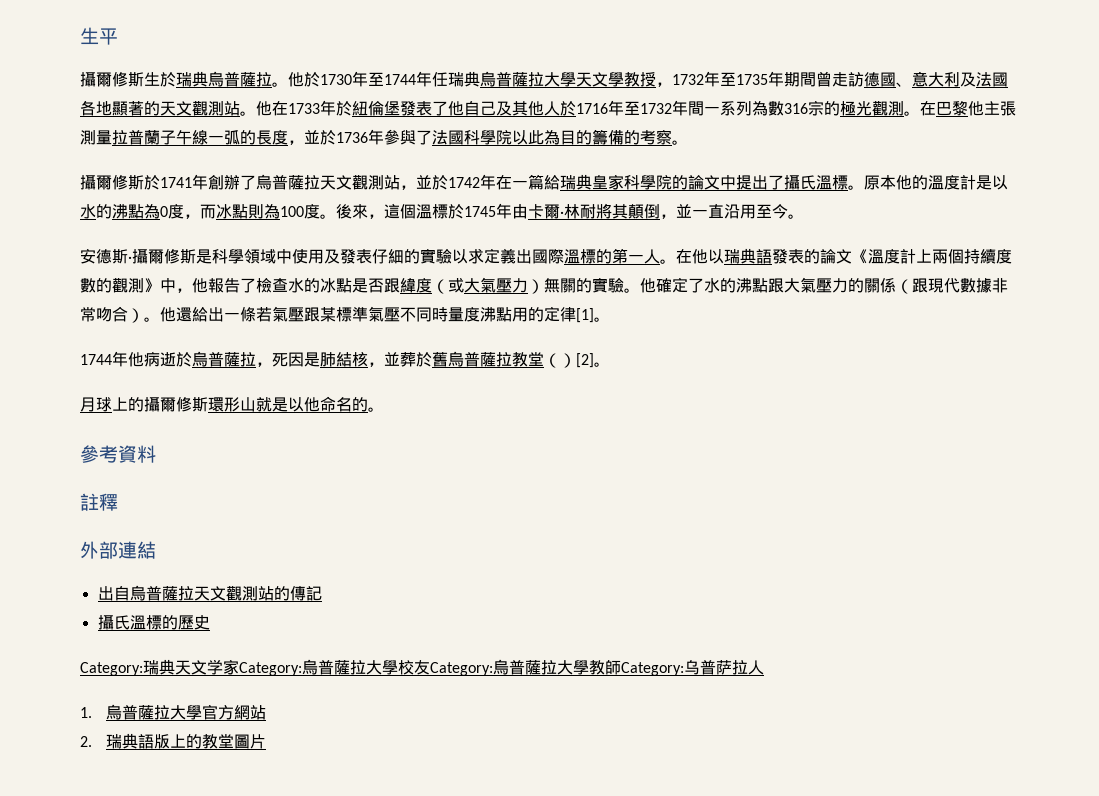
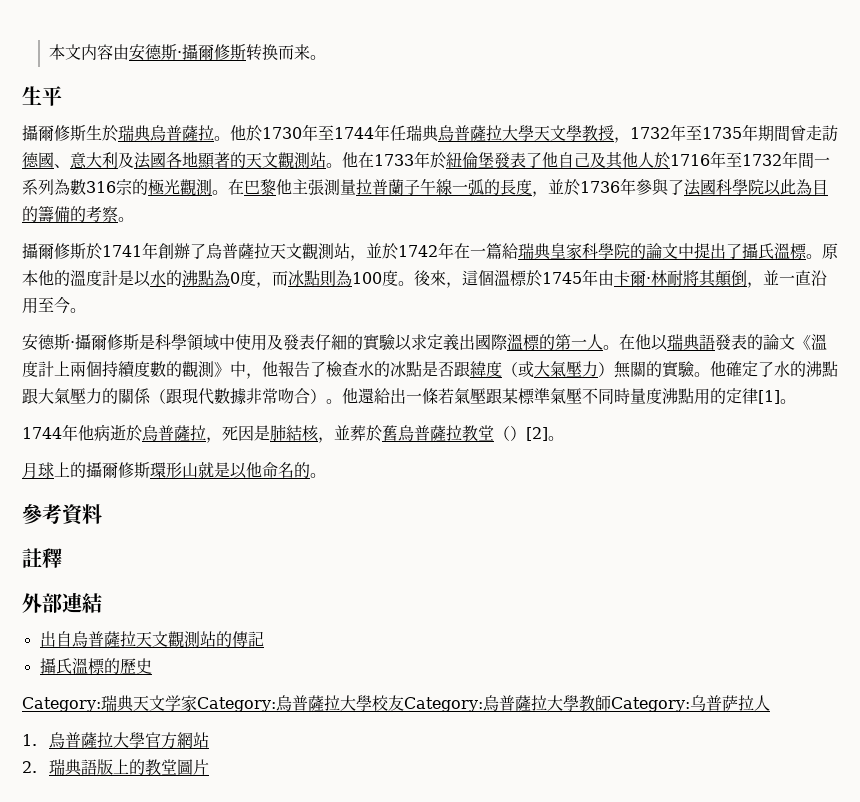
(80, 36) none -> [49,44,327,61] 本文内容由安德斯·攝爾修斯转换而来。 //

